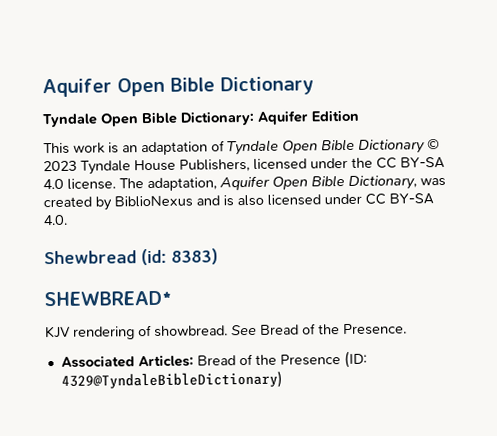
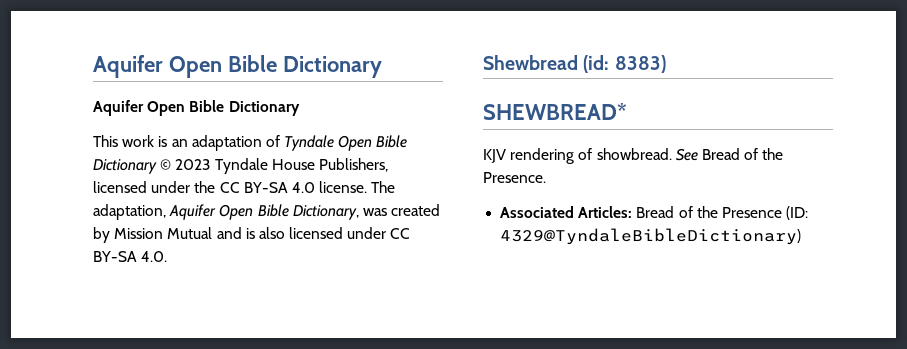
[42,76,314,98] [42,109,360,128] Aquifer Open Bible Dictionary // Tyndale Open Bible Dictionary: Aquifer Edition -> [93,55,382,78] [93,100,300,116] Aquifer Open Bible Dictionary // Aquifer Open Bible Dictionary
[114,195,193,208] BiblioNexus -> [114,227,213,239] Mission Mutual

